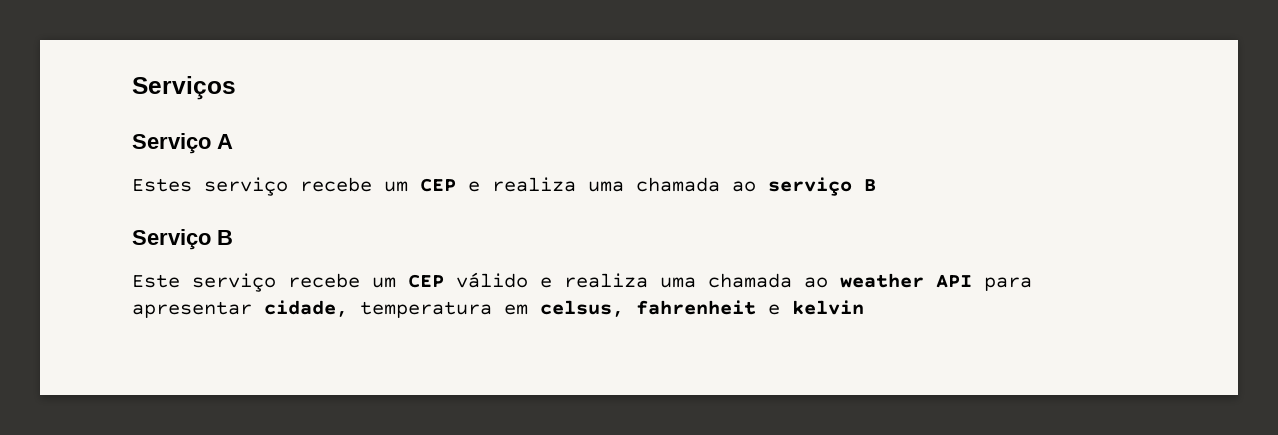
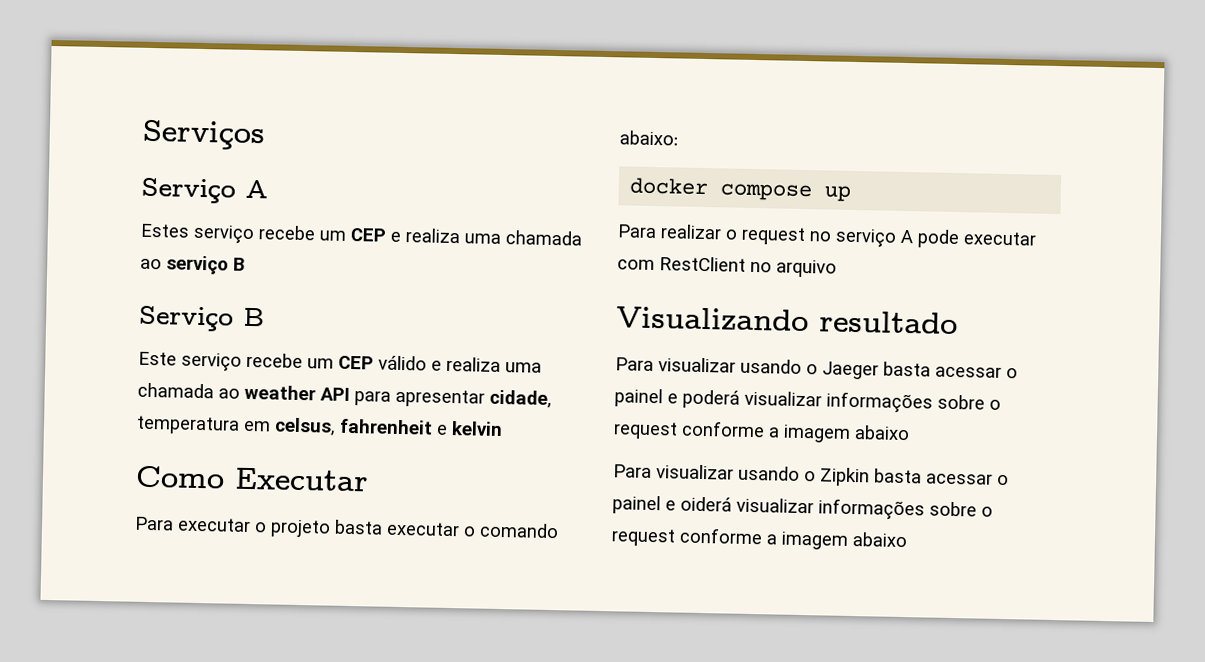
(864, 307) none -> [135,465,369,492] [134,516,559,539] [619,130,678,146] [629,177,852,202] [617,224,1037,249] [617,256,837,278] [616,306,958,335] [615,357,1018,380] [614,388,1001,414] [613,420,910,443] [613,464,1009,487] [612,495,993,521] [611,527,908,550] // Como Executar // Para executar o projeto basta executar o comando abaixo: // docker compose up // Para realizar o request no serviço A pode executar com RestClient no arquivo // Visualizando resultado // Para visualizar usando o Jaeger basta acessar o painel e poderá visualizar informações sobre o request conforme a imagem abaixo // Para visualizar usando o Zipkin basta acessar o painel e oiderá visualizar informações sobre o request conforme a imagem abaixo

